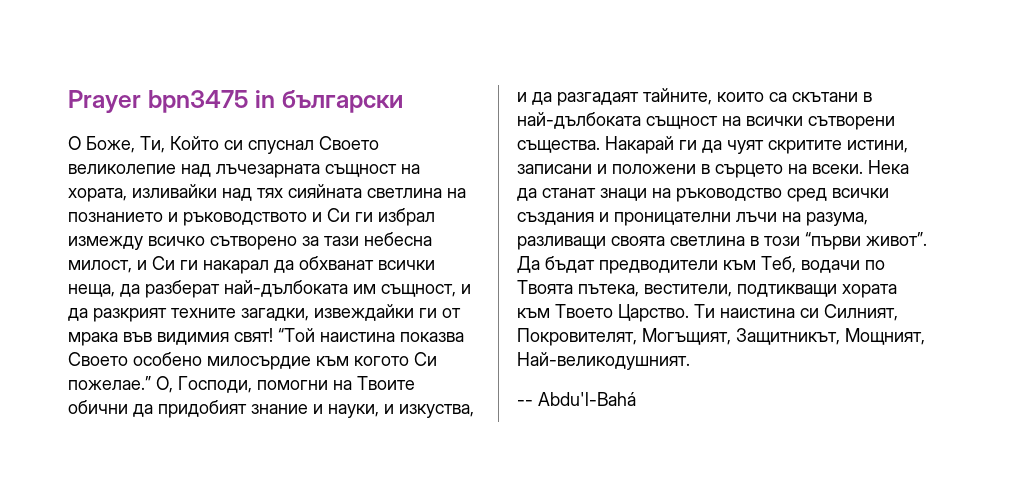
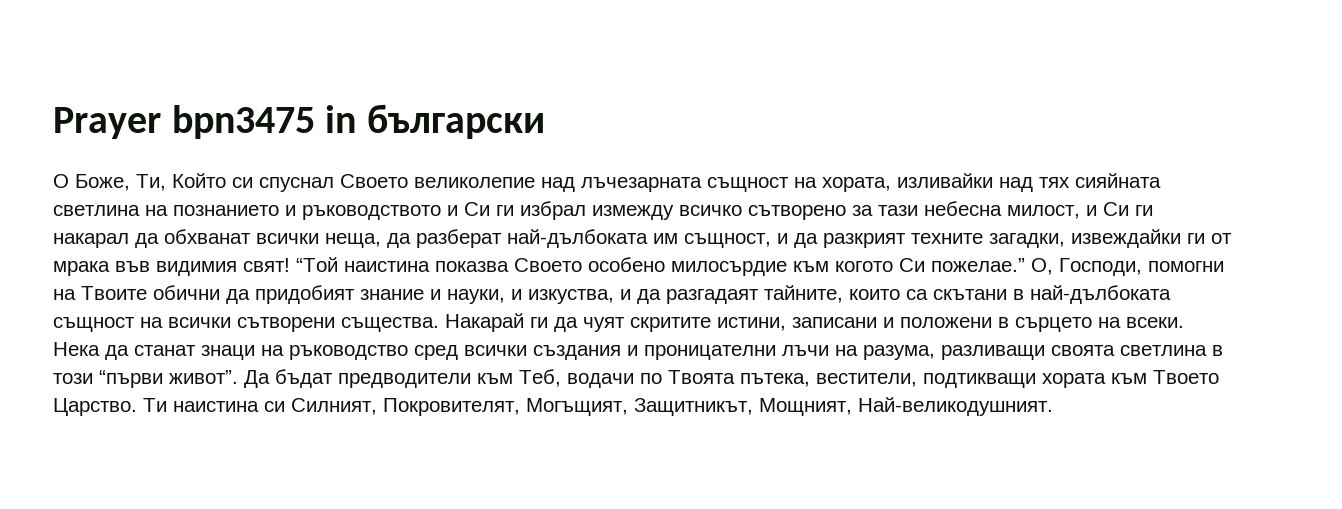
[517,392,636,406] // -- Abdu'l-Bahá -> (1053, 406) none

